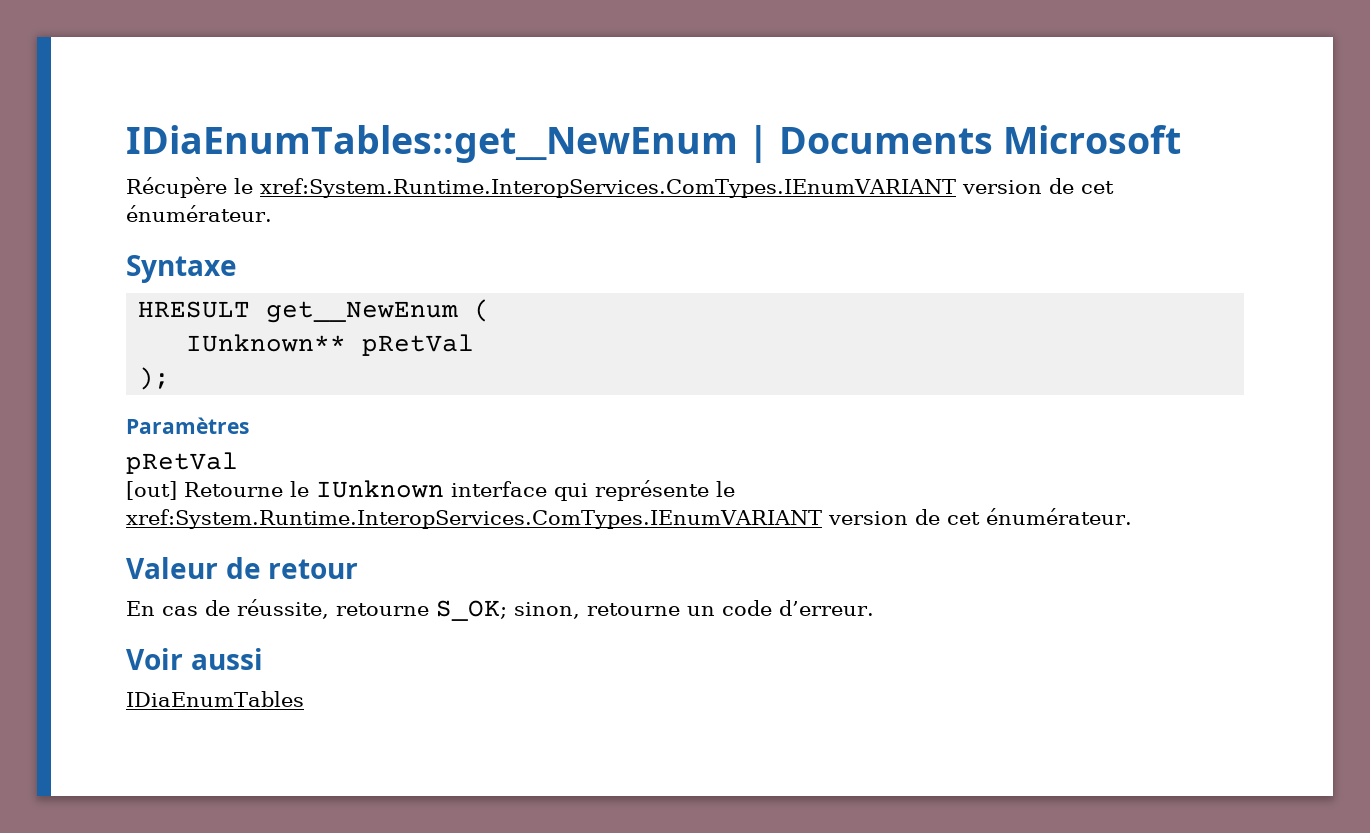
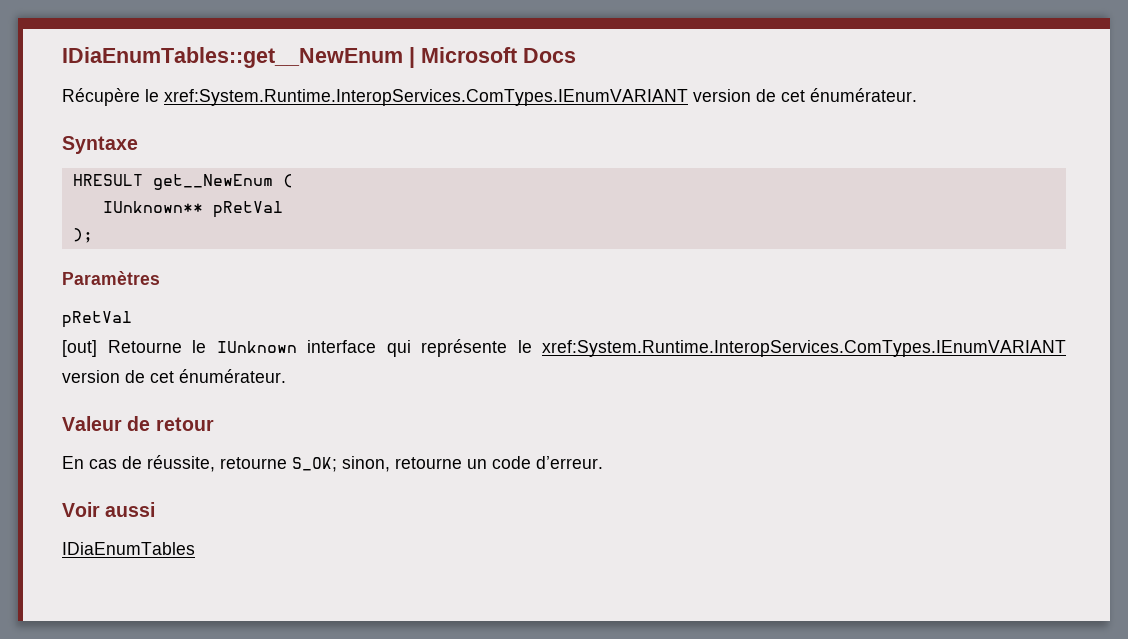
[779,127,994,154] Documents -> (415, 57) none
(1182, 139) none -> [523,48,576,63] Docs

